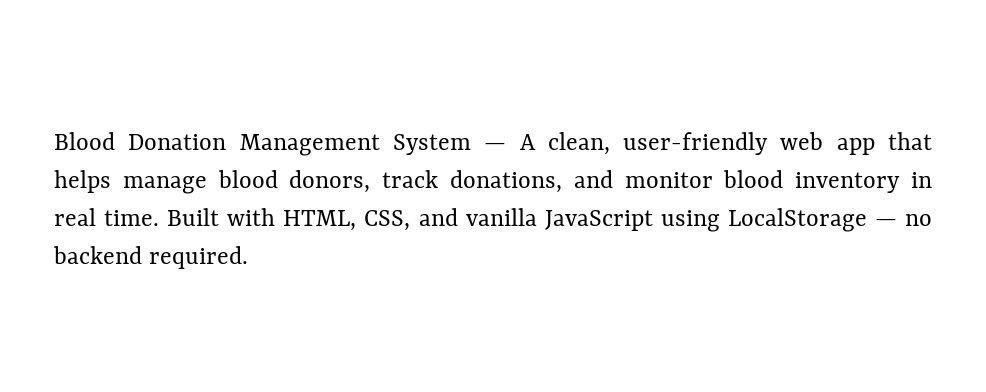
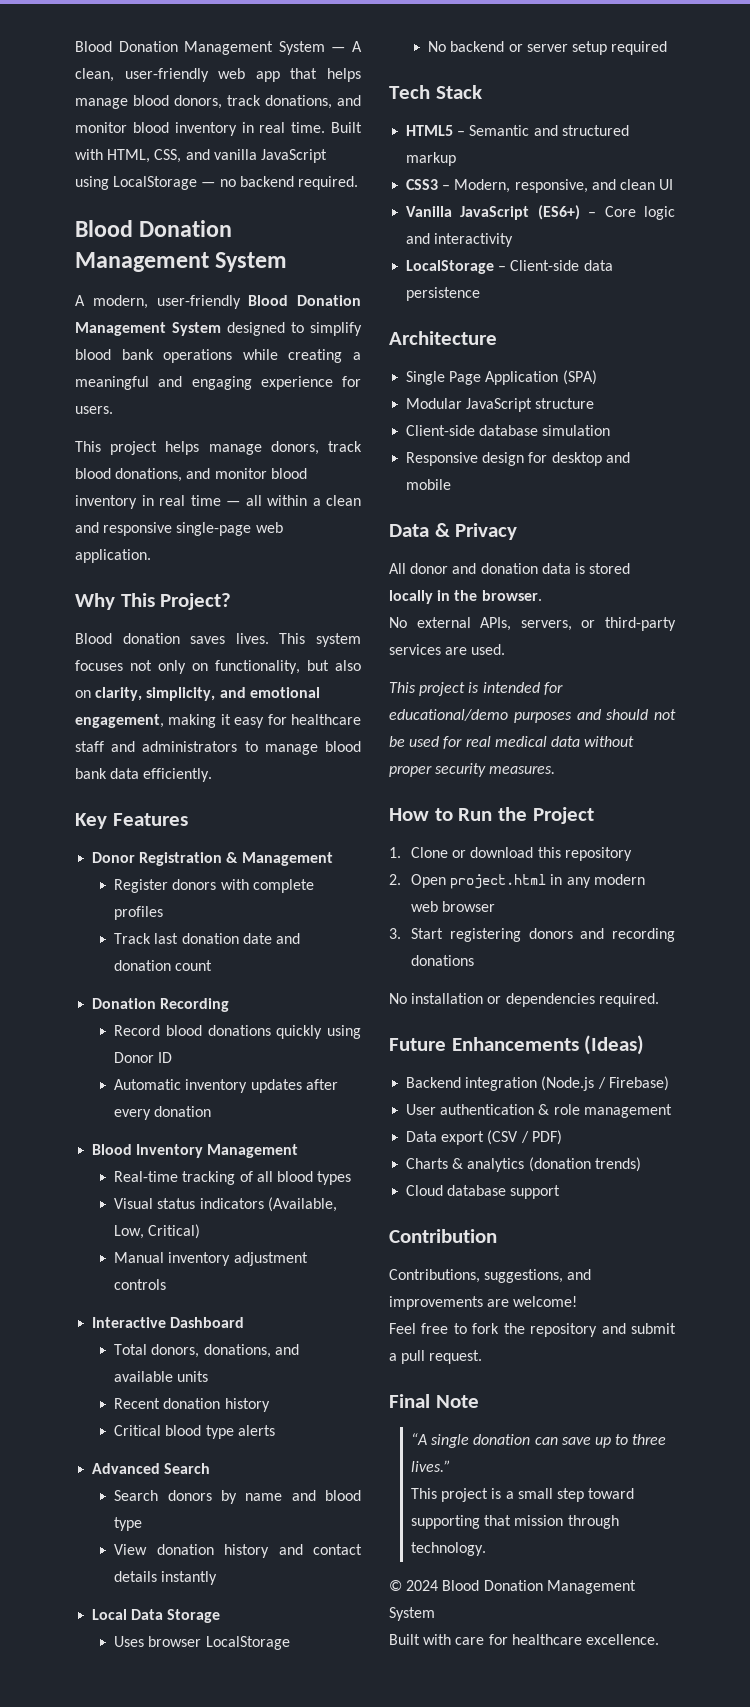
(249, 257) none -> [75,220,233,237] [75,252,288,272] [75,295,361,309] [75,322,362,336] [75,349,361,363] [75,376,361,390] [75,406,113,414] [75,441,362,455] [75,468,307,482] [75,495,361,509] [75,522,283,536] [75,549,151,563] [75,593,232,610] [75,633,361,647] [75,660,361,674] [75,687,320,701] [75,714,361,728] [75,741,361,755] [75,768,213,782] [75,813,188,829] [92,852,333,866] [114,879,314,893] [114,906,164,920] [114,933,300,944] [114,960,213,971] [92,998,230,1012] [114,1025,361,1039] [114,1052,173,1063] [114,1079,338,1093] [114,1106,212,1120] [92,1144,299,1158] [114,1171,352,1185] [114,1197,337,1212] [114,1224,201,1239] [114,1252,308,1266] [114,1279,167,1290] [92,1317,245,1328] [114,1344,299,1358] [114,1371,209,1382] [114,1398,270,1412] [114,1425,275,1439] [92,1463,211,1474] [114,1490,362,1504] [114,1517,143,1531] [114,1544,362,1558] [114,1571,218,1585] [92,1609,221,1623] [114,1636,290,1650] [428,41,668,55] [389,85,482,99] [406,125,629,136] [406,152,457,166] [406,179,674,193] [406,205,675,220] [406,233,514,247] [406,260,613,274] [406,287,481,301] [389,331,497,345] [406,370,597,385] [406,398,595,412] [406,425,611,436] [406,452,630,466] [406,479,452,490] [389,523,518,540] [389,563,631,574] [389,590,542,604] [389,617,676,631] [389,644,506,655] [389,682,563,696] [389,709,676,723] [389,736,635,749] [389,763,556,777] [389,807,594,824] [389,847,632,861] [389,874,645,889] [411,901,496,912] [389,928,675,942] [411,955,475,966] [389,993,659,1007] [389,1035,645,1055] [406,1076,669,1091] [406,1104,672,1118] [406,1130,562,1145] [406,1157,641,1172] [406,1185,561,1199] [389,1229,497,1243] [389,1269,592,1283] [389,1296,578,1310] [389,1323,676,1337] [389,1350,483,1364] [389,1394,479,1408] [411,1433,667,1448] [411,1460,452,1472] [411,1488,635,1502] [411,1515,619,1529] [411,1542,487,1556] [389,1580,636,1594] [389,1607,435,1621] [389,1634,659,1645] // Blood Donation Management System // A modern, user-friendly Blood Donation Management System designed to simplify blood bank operations while creating a meaningful and engaging experience for users. // This project helps manage donors, track blood donations, and monitor blood inventory in real time — all within a clean and responsive single-page web application. // Why This Project? // Blood donation saves lives. This system focuses not only on functionality, but also on clarity, simplicity, and emotional engagement, making it easy for healthcare staff and administrators to manage blood bank data efficiently. // Key Features // Donor Registration & Management // Register donors with complete profiles // Track last donation date and donation count // Donation Recording // Record blood donations quickly using Donor ID // Automatic inventory updates after every donation // Blood Inventory Management // Real-time tracking of all blood types // Visual status indicators (Available, Low, Critical) // Manual inventory adjustment controls // Interactive Dashboard // Total donors, donations, and available units // Recent donation history // Critical blood type alerts // Advanced Search // Search donors by name and blood type // View donation history and contact details instantly // Local Data Storage // Uses browser LocalStorage // No backend or server setup required // Tech Stack // HTML5 – Semantic and structured markup // CSS3 – Modern, responsive, and clean UI // Vanilla JavaScript (ES6+) – Core logic and interactivity // LocalStorage – Client-side data persistence // Architecture // Single Page Application (SPA) // Modular JavaScript structure // Client-side database simulation // Responsive design for desktop and mobile // Data & Privacy // All donor and donation data is stored locally in the browser. // No external APIs, servers, or third-party services are used. // This project is intended for educational/demo purposes and should not be used for real medical data without proper security measures. // How to Run the Project // 1. Clone or download this repository // 2. Open project.html in any modern web browser // 3. Start registering donors and recording donations // No installation or dependencies required. // Future Enhancements (Ideas) // Backend integration (Node.js / Firebase) // User authentication & role management // Data export (CSV / PDF) // Charts & analytics (donation trends) // Cloud database support // Contribution // Contributions, suggestions, and improvements are welcome! // Feel free to fork the repository and submit a pull request. // Final Note // “A single donation can save up to three lives.” // This project is a small step toward supporting that mission through technology. // © 2024 Blood Donation Management System // Built with care for healthcare excellence.

